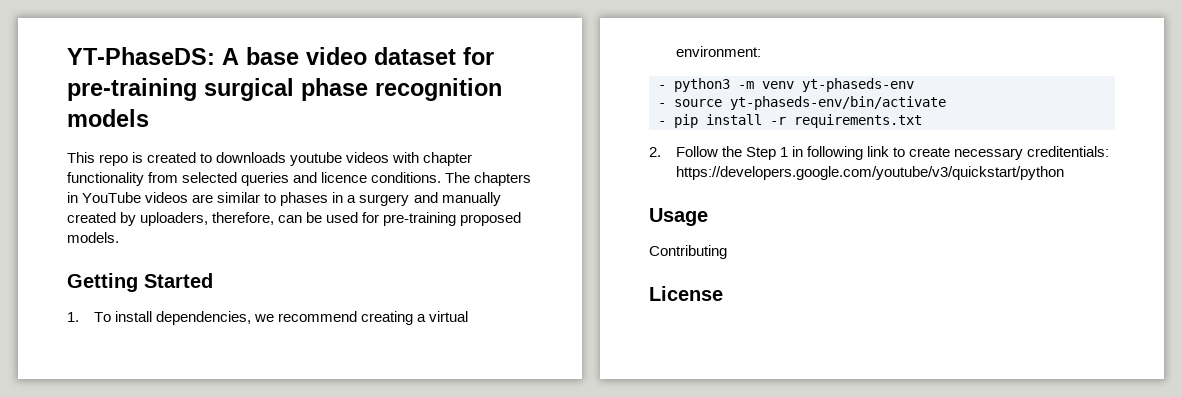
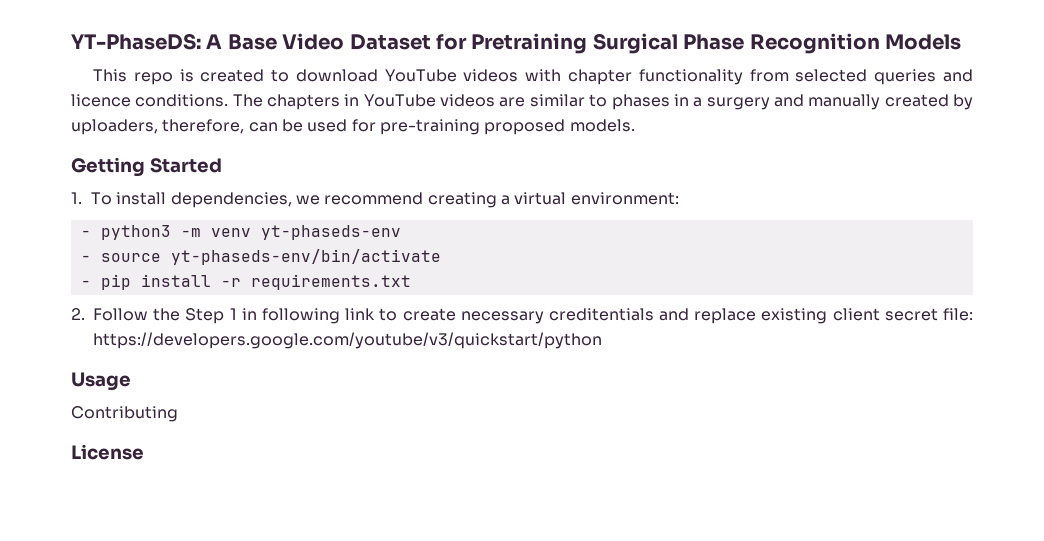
[246,47,494,65] [67,78,502,101] [67,109,149,127] base video dataset for pre-training surgical phase recognition models -> [227,33,961,54] Base Video Dataset for Pretraining Surgical Phase Recognition Models
[216,152,343,166] downloads youtube -> [295,69,457,82] download YouTube
[1027,146,1110,157] creditentials: -> [548,308,973,324] creditentials and replace existing client secret file:

